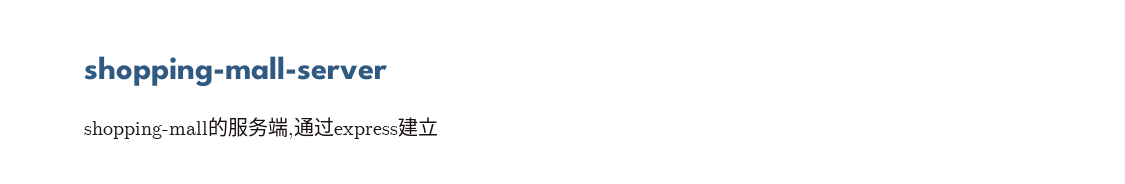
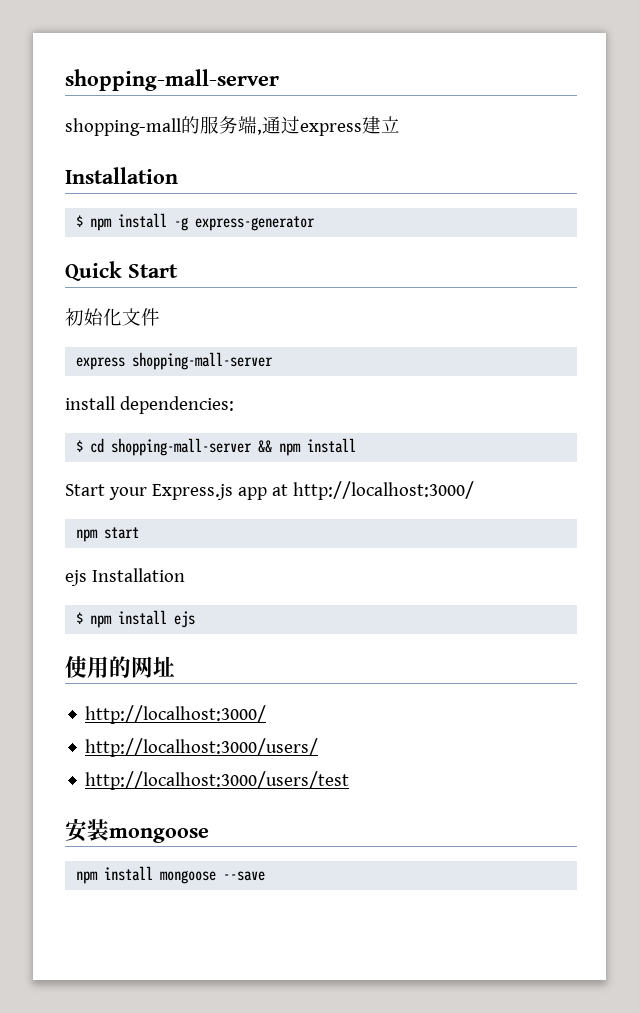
(438, 126) none -> [65,167,178,184] [76,213,316,231] [65,261,178,281] [65,308,160,326] [76,352,274,370] [65,396,234,414] [76,438,357,456] [65,481,474,500] [76,527,140,542] [65,568,185,586] [76,610,196,628] [65,656,175,678] [85,705,267,724] [85,738,319,757] [85,771,350,790] [65,819,209,843] [76,866,266,884] // Installation // $ npm install -g express-generator // Quick Start // 初始化文件 // express shopping-mall-server // install dependencies: // $ cd shopping-mall-server && npm install // Start your Express.js app at http://localhost:3000/ // npm start // ejs Installation // $ npm install ejs // 使用的网址 // http://localhost:3000/ // http://localhost:3000/users/ // http://localhost:3000/users/test // 安装mongoose // npm install mongoose --save

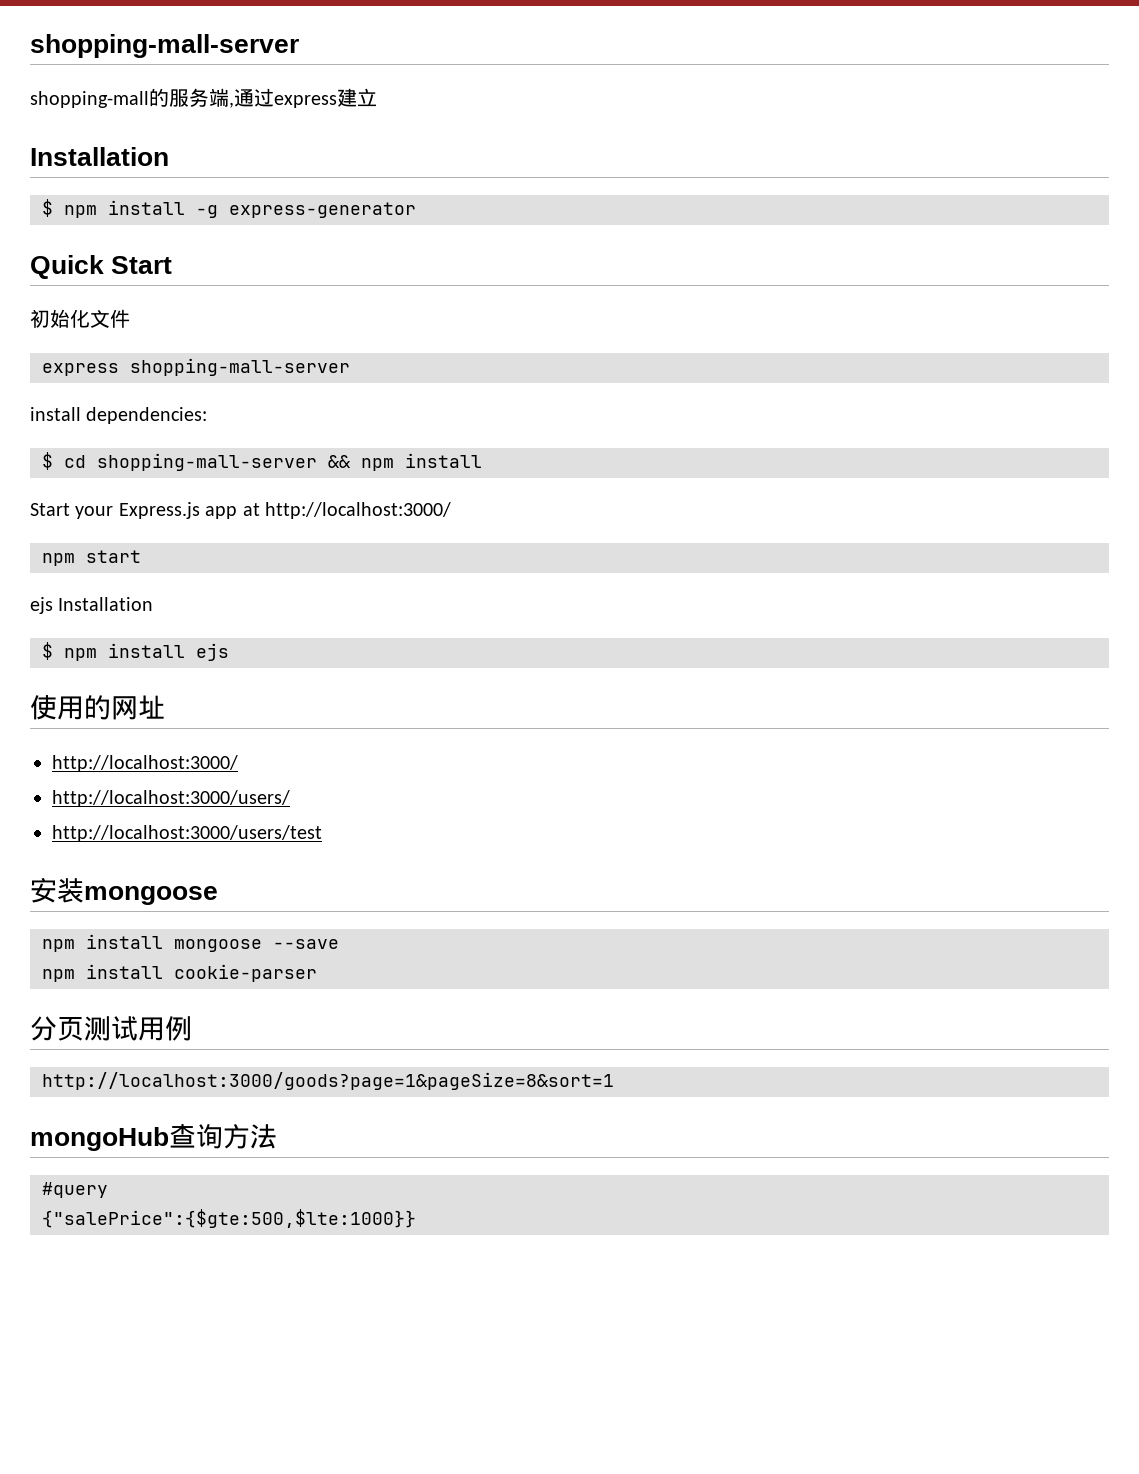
(266, 876) none -> [42,964,317,982] [30,1016,192,1041] [42,1072,614,1090] [30,1123,277,1151] [42,1182,108,1198] [42,1209,416,1228] // npm install cookie-parser // 分页测试用例 // http://localhost:3000/goods?page=1&pageSize=8&sort=1 // mongoHub查询方法 // #query // {"salePrice":{$gte:500,$lte:1000}}

